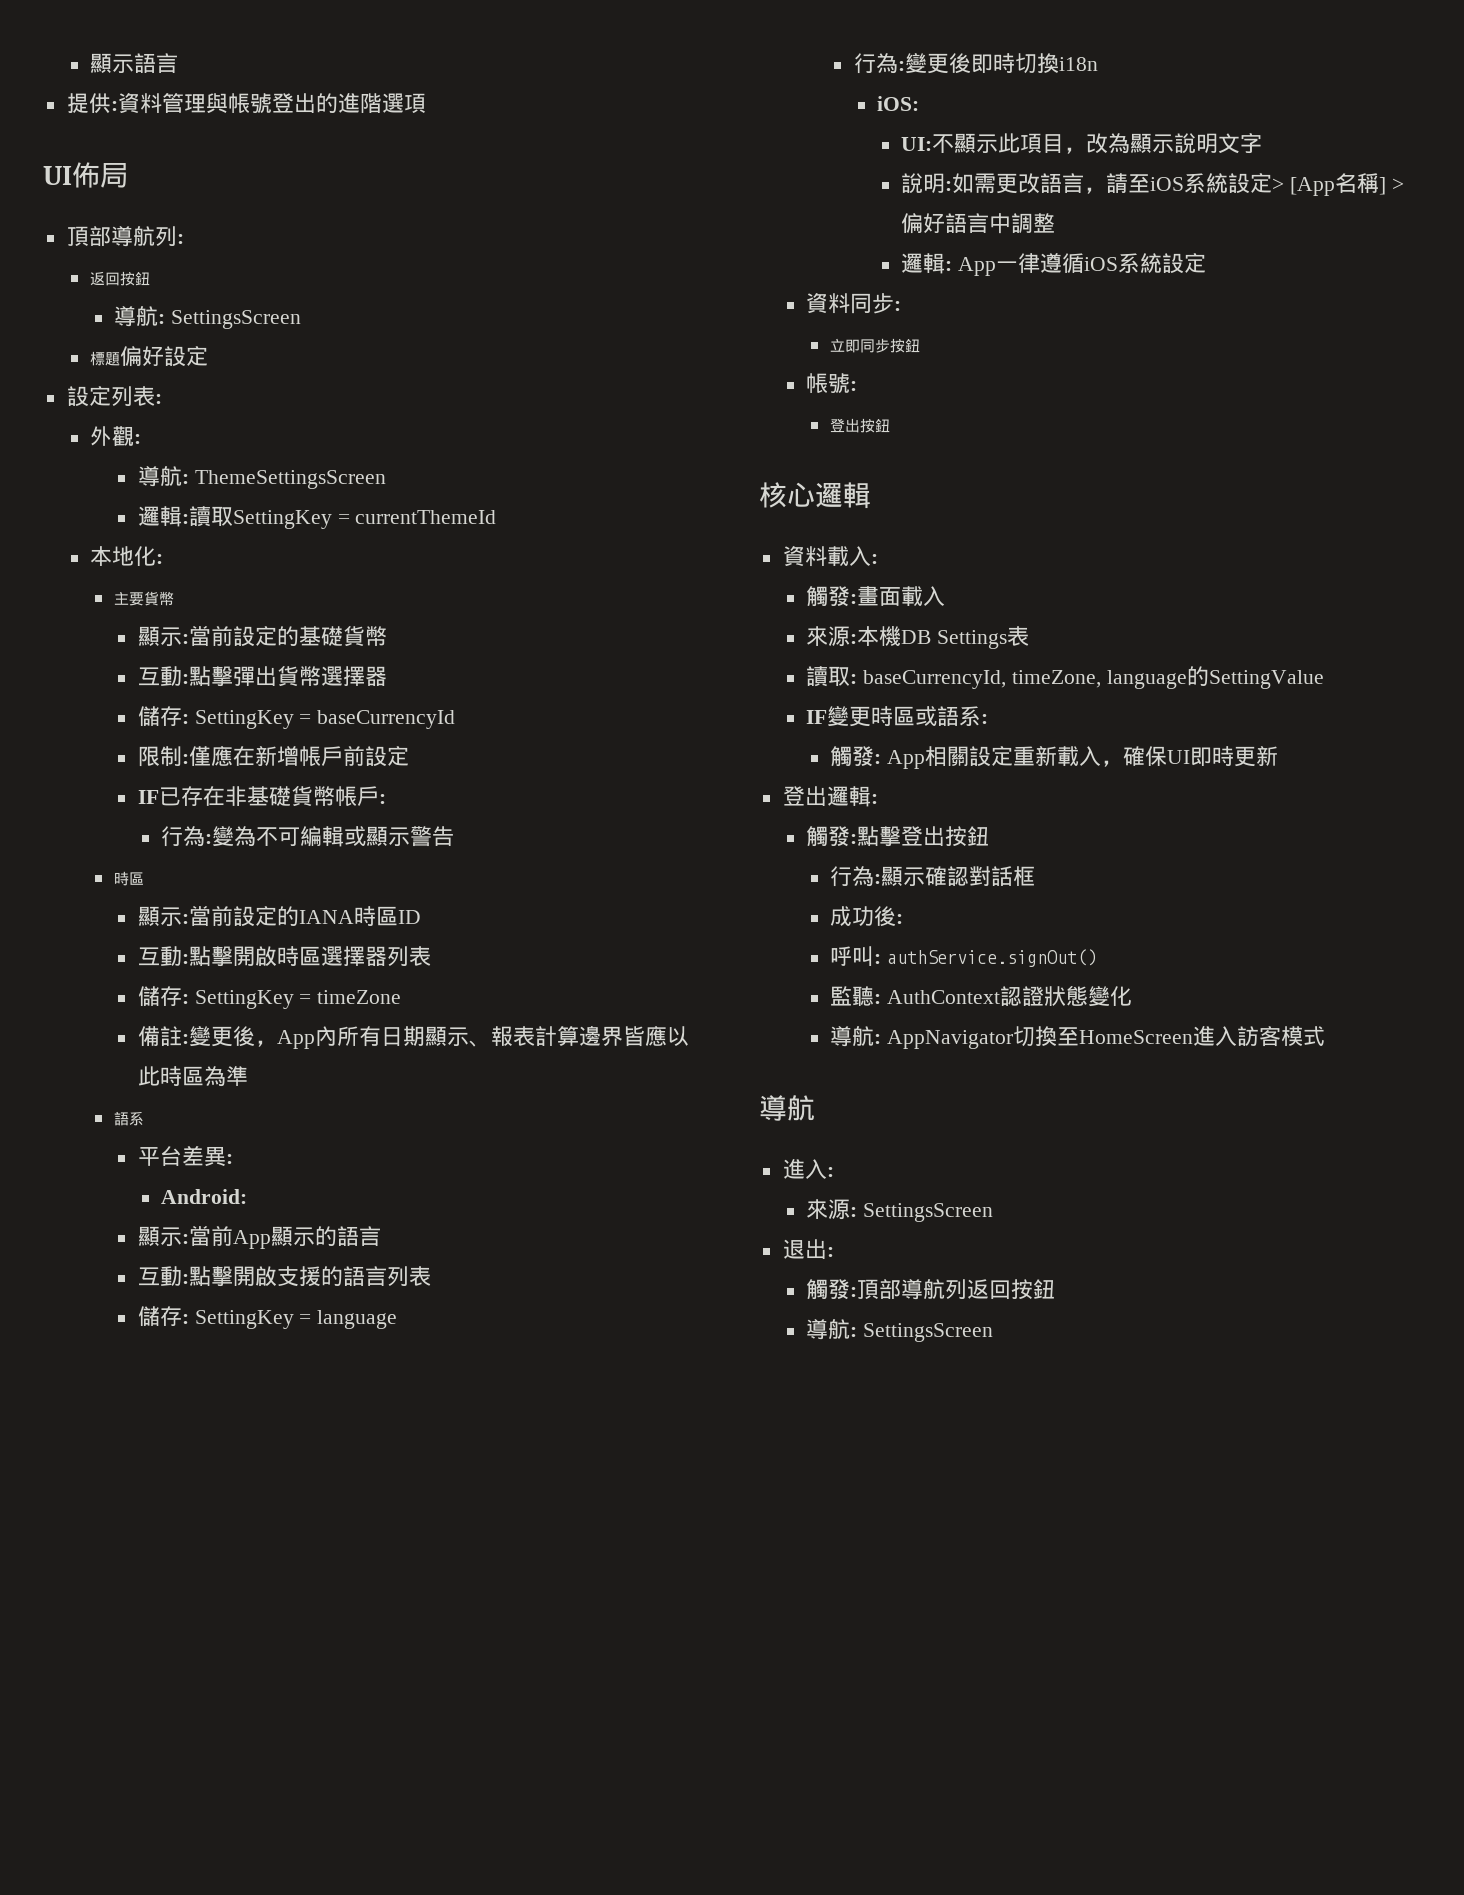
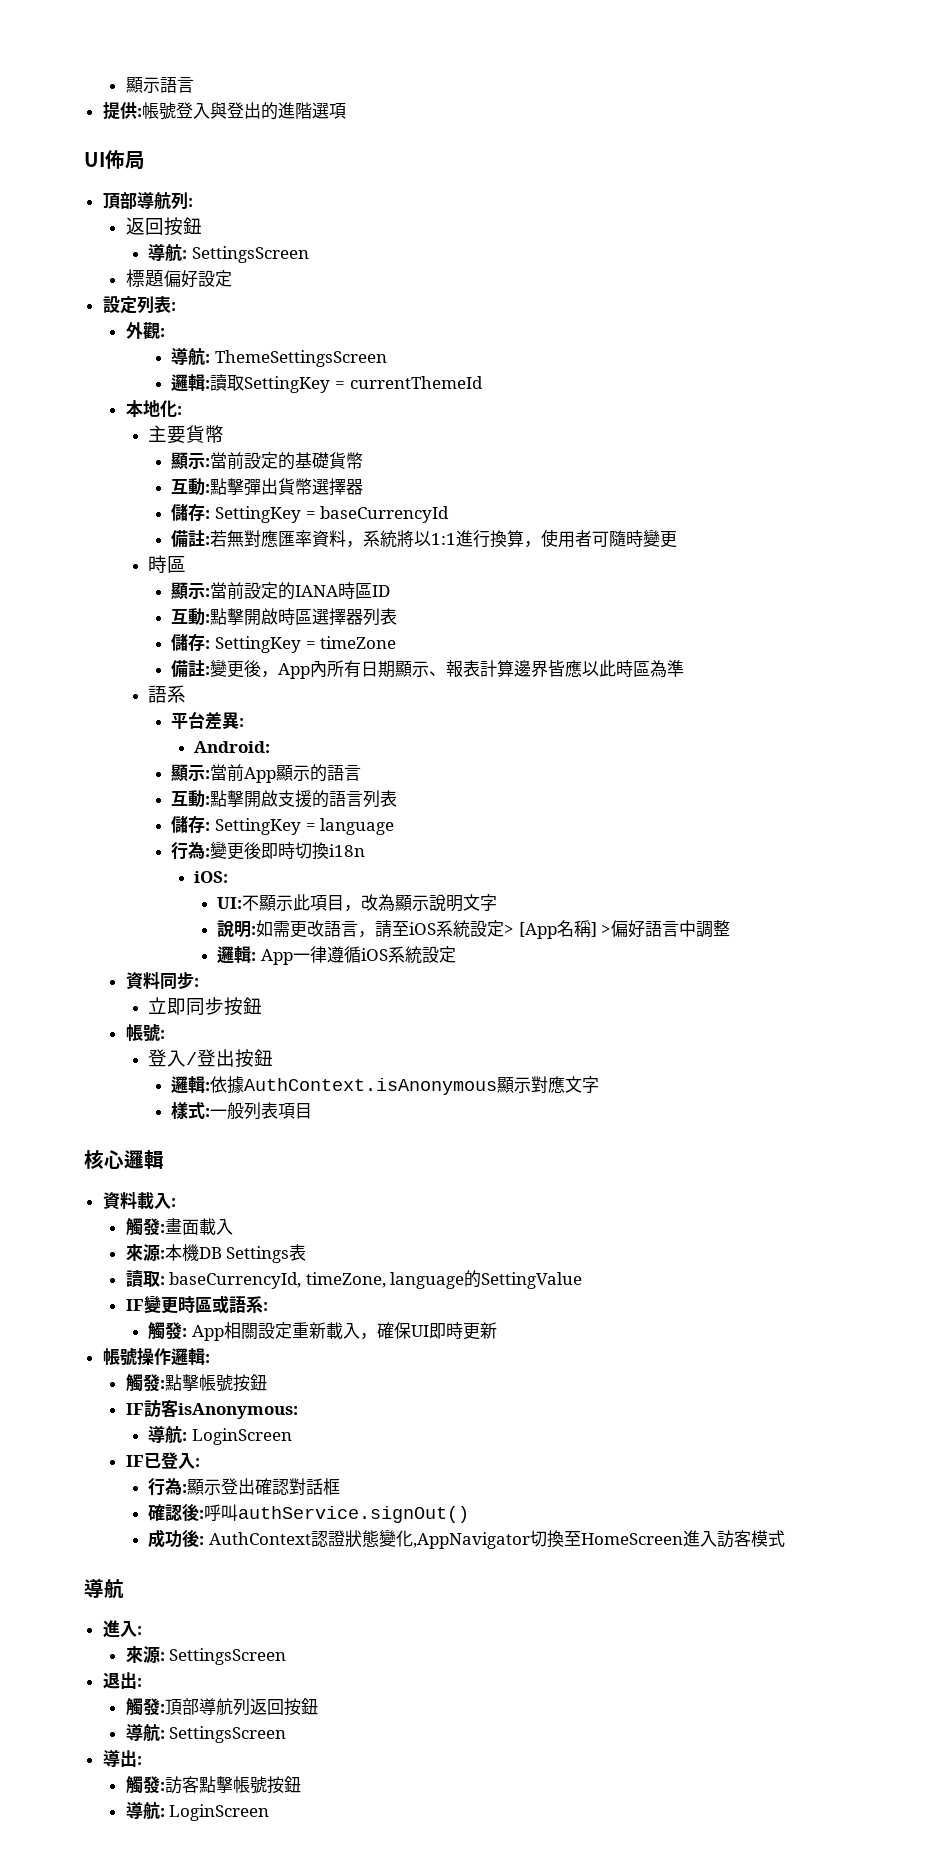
[117,93,272,114] 資料管理與帳號 -> [141,102,227,120] 帳號登入與
[137,745,409,767] [137,786,386,807] [161,825,455,847] 限制:僅應在新增帳戶前設定 // IF已存在非基礎貨幣帳戶: // 行為:變為不可編輯或顯示警告 -> [171,529,678,548] 備註:若無對應匯率資料，系統將以1:1進行換算，使用者可隨時變更
[845,418,891,433] 出按鈕 -> [167,1049,274,1068] [171,1076,600,1095] [171,1102,313,1120] 入/登出按鈕 // 邏輯:依據AuthContext.isAnonymous顯示對應文字 // 樣式:一般列表項目
[782,786,827,806] 登出 -> [102,1348,171,1366] 帳號操作
[901,826,990,847] 登出按鈕 -> [198,1374,267,1392] [125,1399,298,1419] [148,1426,293,1445] [125,1452,200,1469] 帳號按鈕 // IF訪客isAnonymous: // 導航: LoginScreen // IF已登入:
(926, 876) none -> [221,1478,256,1495] 登出
[830,906,904,927] [830,946,1097,967] [830,986,875,1006] 成功後: // 呼叫: authService.signOut() // 監聽 -> [148,1503,470,1523] [148,1529,200,1548] 確認後:呼叫authService.signOut() // 成功後
[830,1026,1013,1049] // 導航: AppNavigator -> [413,1532,531,1549] ,AppNavigator
(994, 1332) none -> [102,1750,142,1767] [125,1776,301,1794] [125,1802,270,1821] // 導出: // 觸發:訪客點擊帳號按鈕 // 導航: LoginScreen

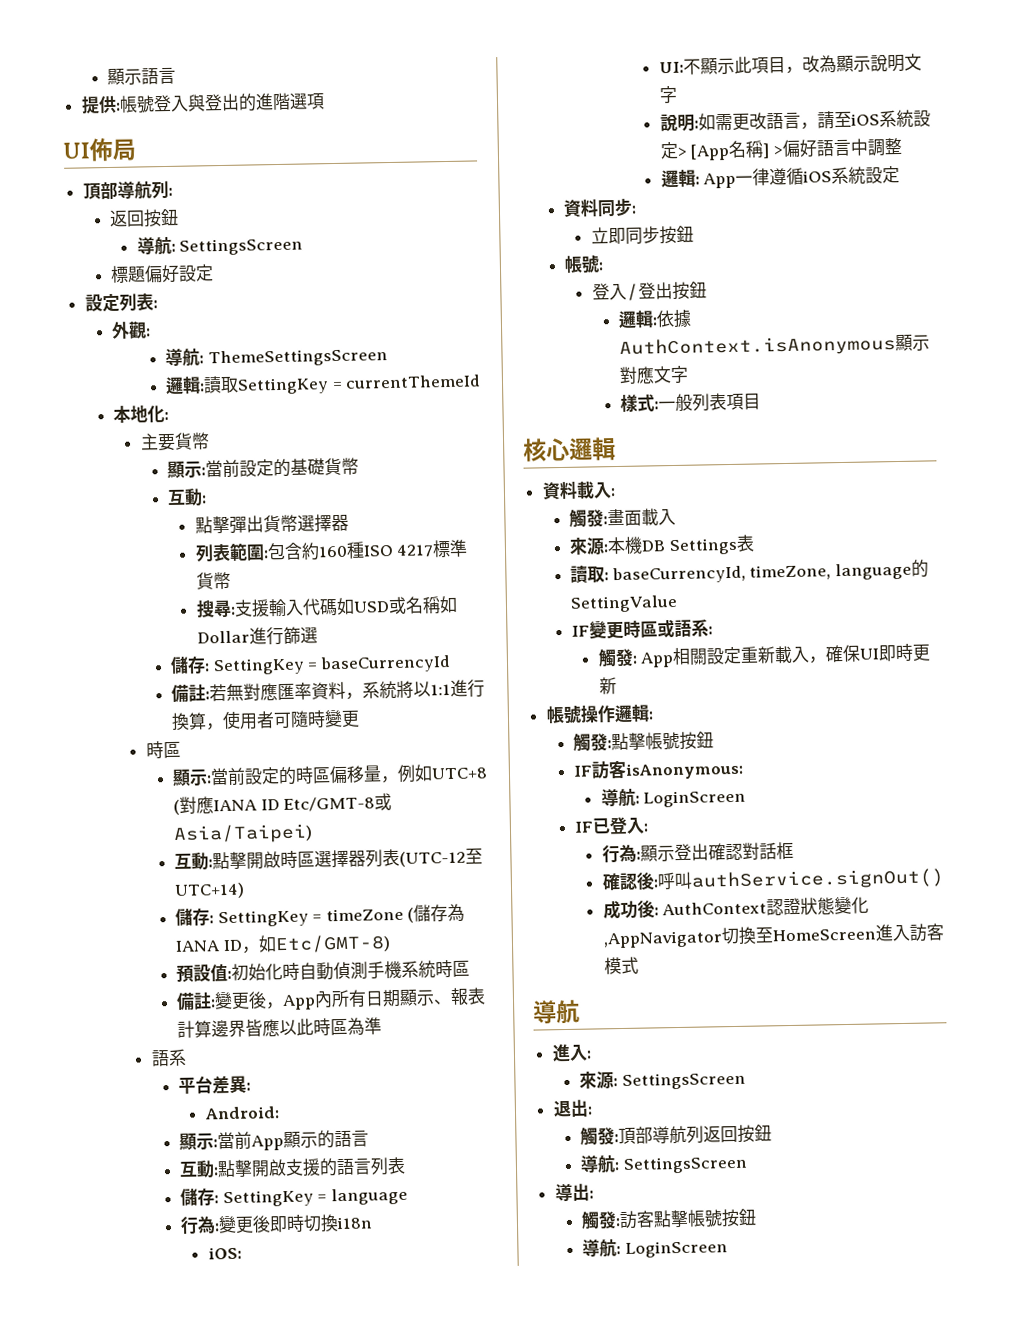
(211, 488) none -> (208, 499) //
(364, 487) none -> [194,539,469,563] [195,571,231,590] [195,595,458,618] [196,626,318,646] // 列表範圍:包含約160種ISO 4217標準貨幣 // 搜尋:支援輸入代碼如USD或名稱如Dollar進行篩選
[295,582,391,599] IANA時區ID -> [295,764,489,785] [173,793,393,815] [173,823,314,844] 時區偏移量，例如UTC+8 (對應IANA ID Etc/GMT-8或Asia/Taipei)
(398, 616) none -> [399,848,484,867] [174,882,246,899] (UTC-12至UTC+14)
(397, 642) none -> [407,903,466,923] [175,934,391,954] [176,959,471,983] (儲存為IANA ID，如Etc/GMT-8) // 預設值:初始化時自動偵測手機系統時區

